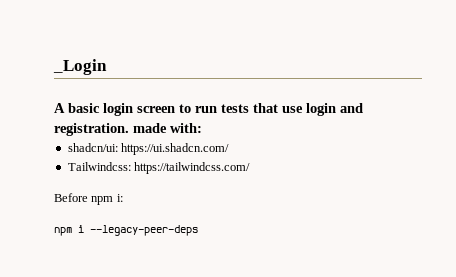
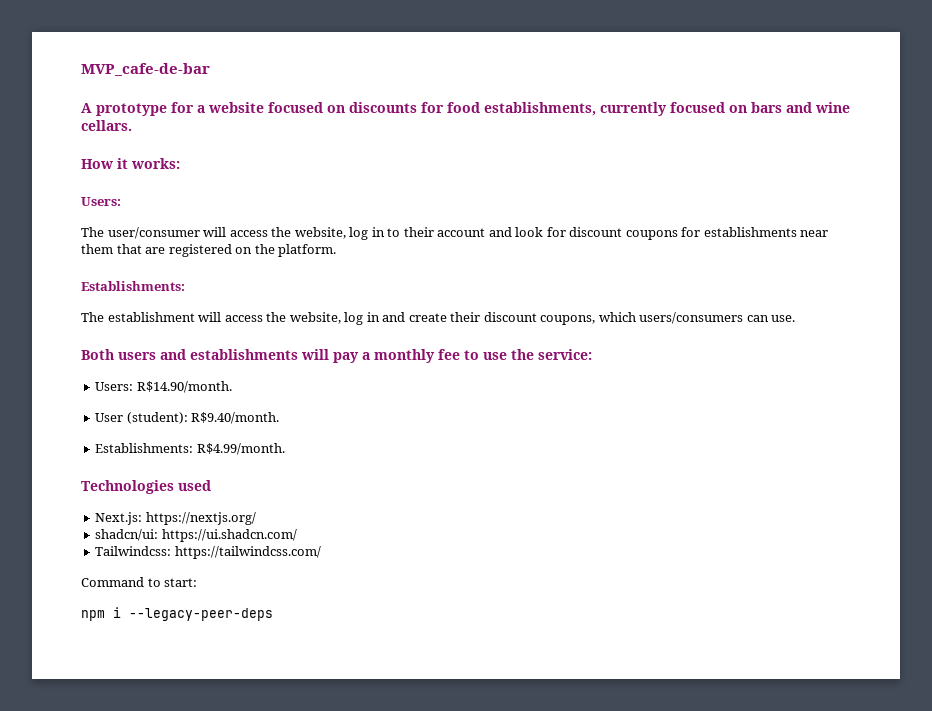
[53,59,107,75] _Login -> [81,63,210,76] MVP_cafe-de-bar
[68,103,363,116] [54,123,202,136] basic login screen to run tests that use login and registration. made with: -> [96,102,850,116] [81,120,132,131] [81,158,180,169] [81,197,121,206] [81,227,829,240] [81,244,337,257] [81,281,185,291] [81,312,796,325] [81,349,592,363] [95,381,232,393] [95,412,280,424] [95,443,285,455] [81,480,211,494] [95,512,256,525] prototype for a website focused on discounts for food establishments, currently focused on bars and wine cellars. // How it works: // Users: // The user/consumer will access the website, log in to their account and look for discount coupons for establishments near them that are registered on the platform. // Establishments: // The establishment will access the website, log in and create their discount coupons, which users/consumers can use. // Both users and establishments will pay a monthly fee to use the service: // Users: R$14.90/month. // User (student): R$9.40/month. // Establishments: R$4.99/month. // Technologies used // Next.js: https://nextjs.org/
[54,193,123,205] Before npm i: -> [81,577,198,587] Command to start:

